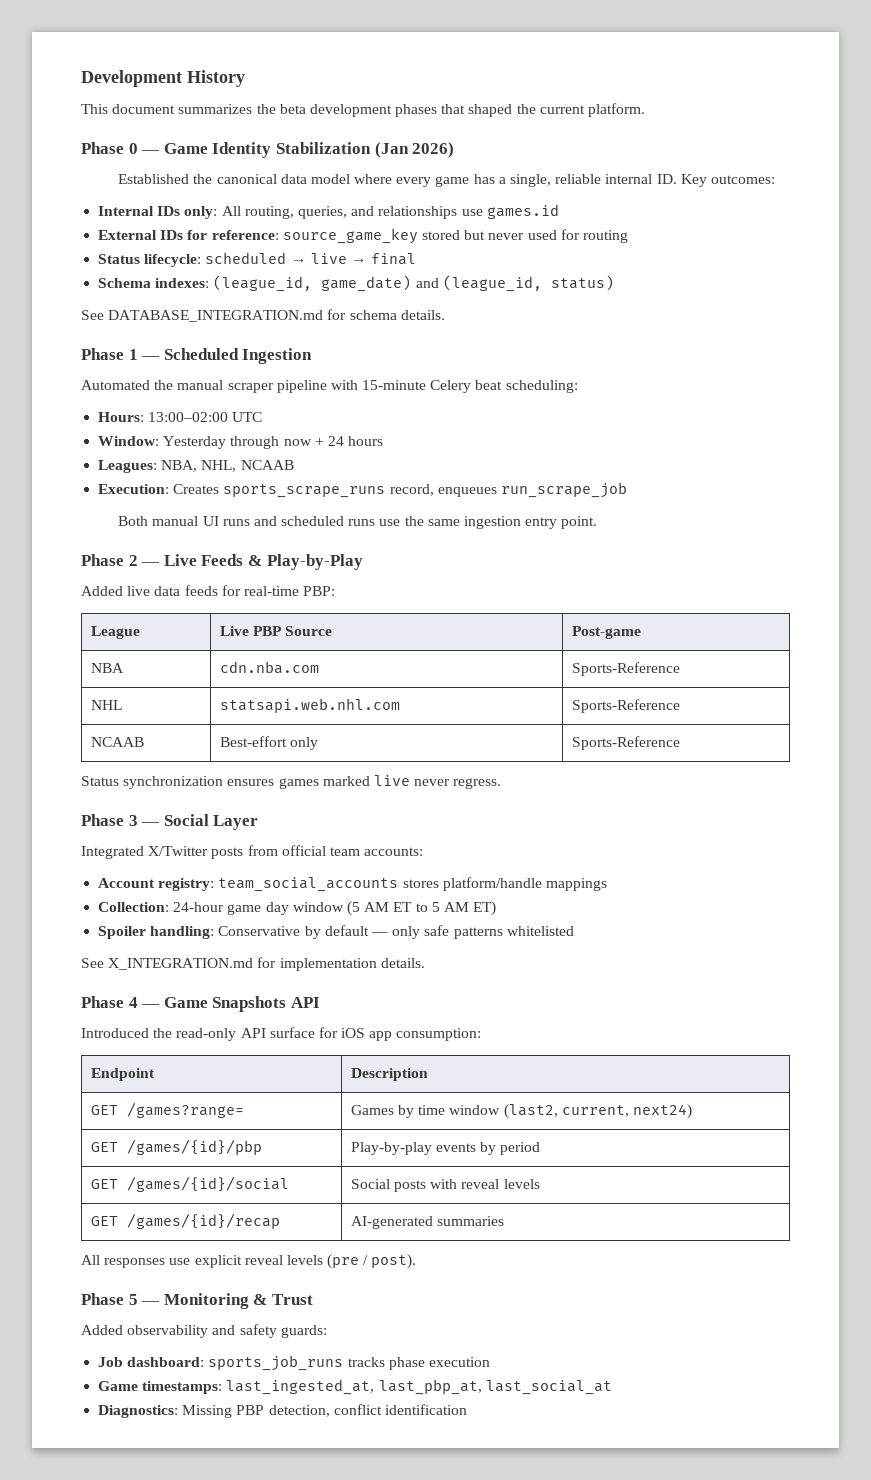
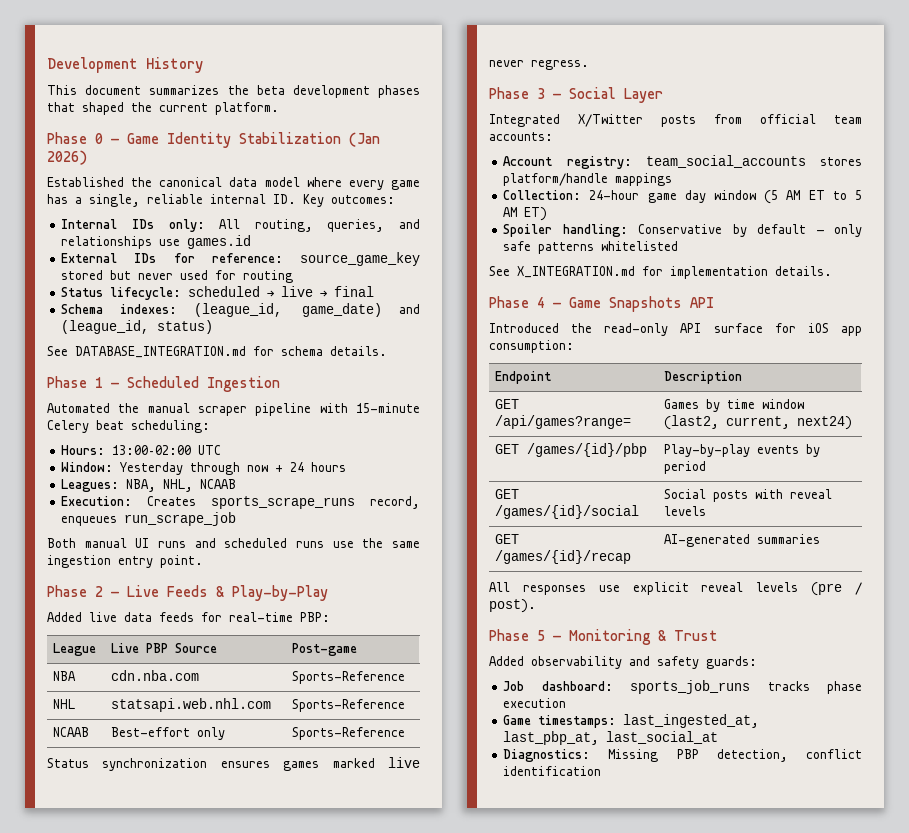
[126,1102,244,1118] /games?range= -> [494,415,631,429] /api/games?range=

